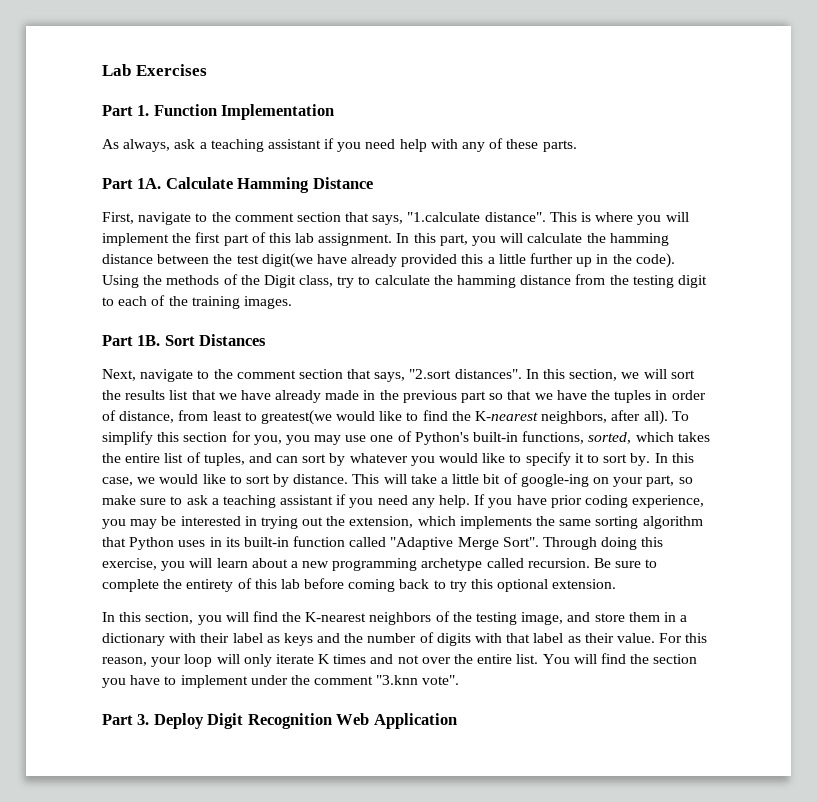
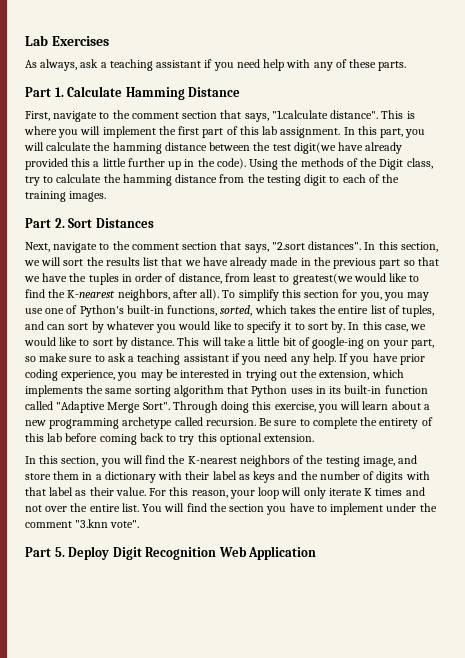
[102,104,335,120] // Part 1. Function Implementation -> (109, 41) none
[137,178,162,189] 1A. -> [54,87,64,97] 1.
[137,335,161,346] 1B. -> [54,218,65,228] 2.
[137,714,150,725] 3. -> [54,547,65,557] 5.

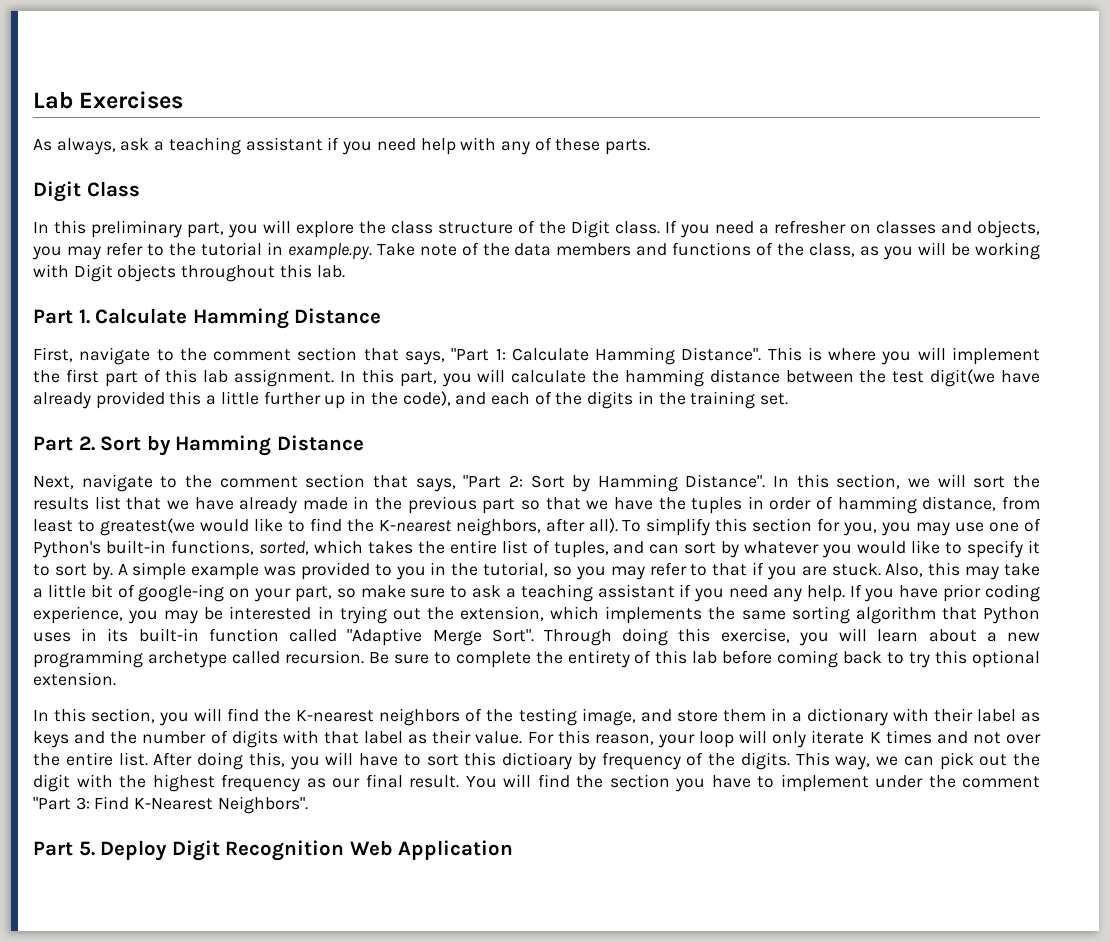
(407, 66) none -> [33,181,140,202] [33,220,1040,238] [32,242,1041,260] [33,264,345,282] // Digit Class // In this preliminary part, you will explore the class structure of the Digit class. If you need a refresher on classes and objects, you may refer to the tutorial in example.py. Take note of the data members and functions of the class, as you will be working with Digit objects throughout this lab.
[271,110,379,119] "1.calculate distance". -> [451,347,762,365] "Part 1: Calculate Hamming Distance".
[216,158,433,170] [25,174,400,186] [25,191,107,202] code). Using the methods of the Digit class, try to calculate the hamming distance from the testing digit to each of the training images. -> [402,391,789,409] code), and each of the digits in the training set.
[95,218,154,228] Distances -> [146,435,364,456] by Hamming Distance
[271,241,362,250] "2.sort distances". -> [463,474,766,492] "Part 2: Sort by Hamming Distance".
(177, 277) none -> [837,496,917,514] hamming
[348,321,427,332] [24,337,222,349] In this case, we would like to sort by distance. This will -> [117,562,1000,580] A simple example was provided to you in the tutorial, so you may refer to that if you are stuck. Also, this may
(139, 507) none -> [153,752,1040,770] [33,774,459,792] After doing this, you will have to sort this dictioary by frequency of the digits. This way, we can pick out the digit with the highest frequency as our final result.
[75,519,140,528] "3.knn vote". -> [33,796,308,814] "Part 3: Find K-Nearest Neighbors".

